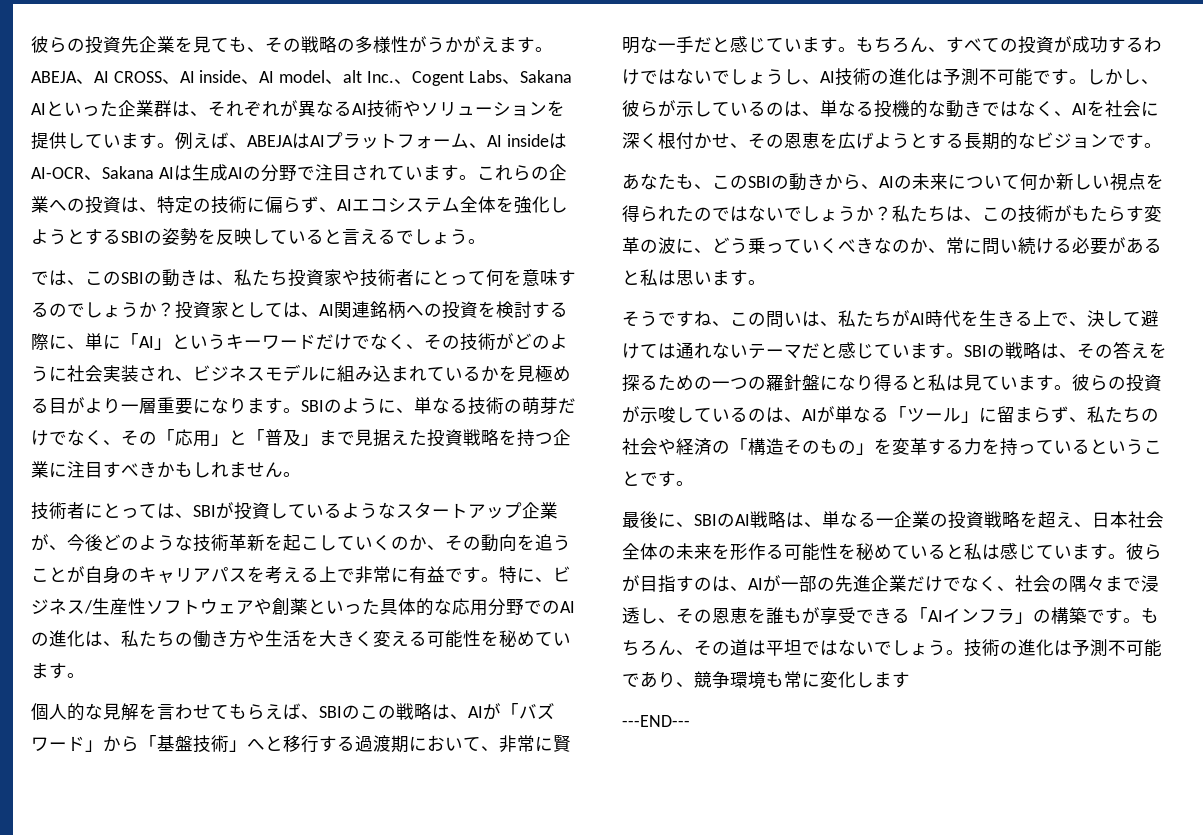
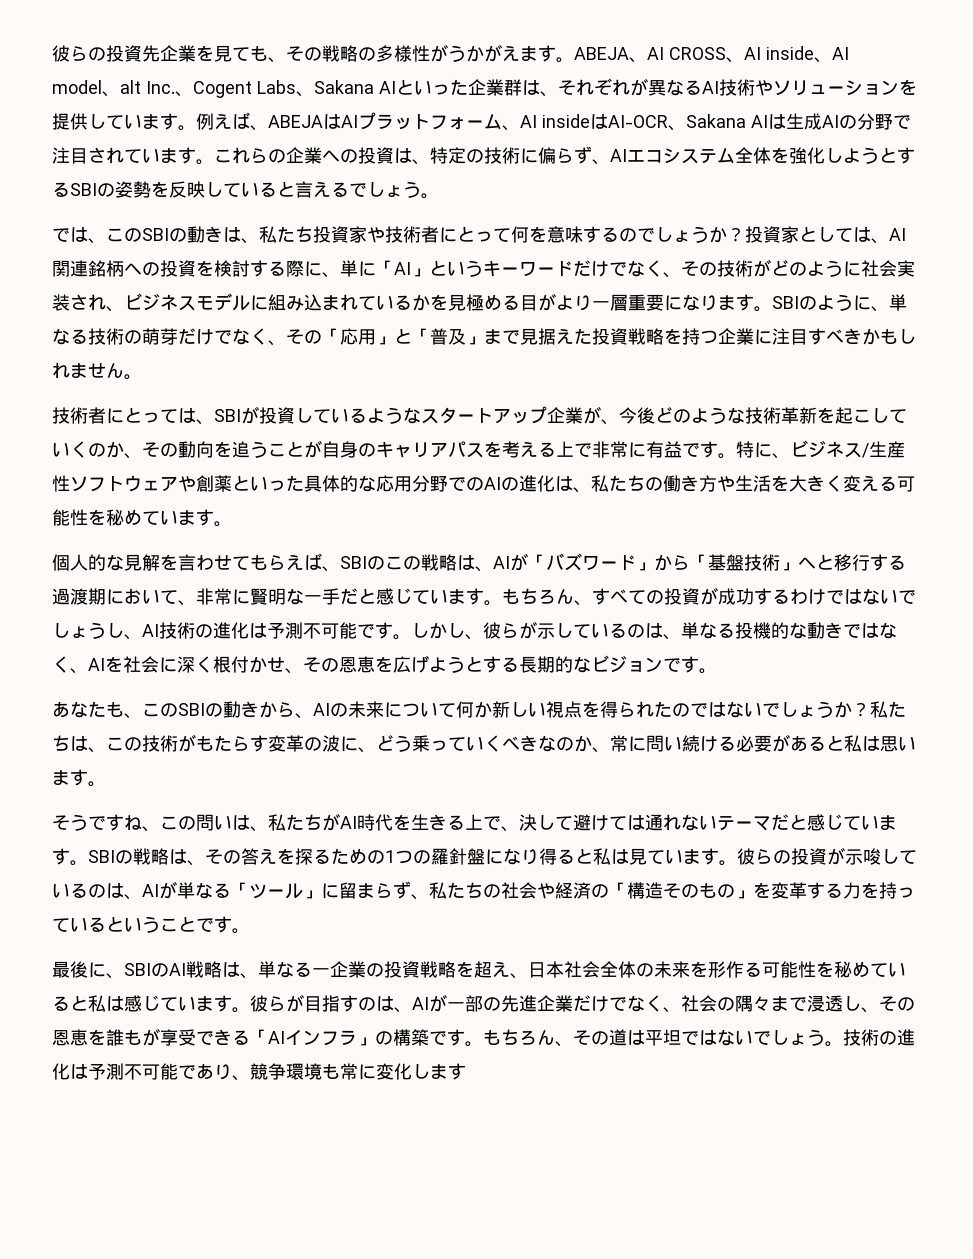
[712,381,730,389] 一 -> [385,850,395,863] 1
[622,715,690,727] // ---END--- -> (466, 1071) none

